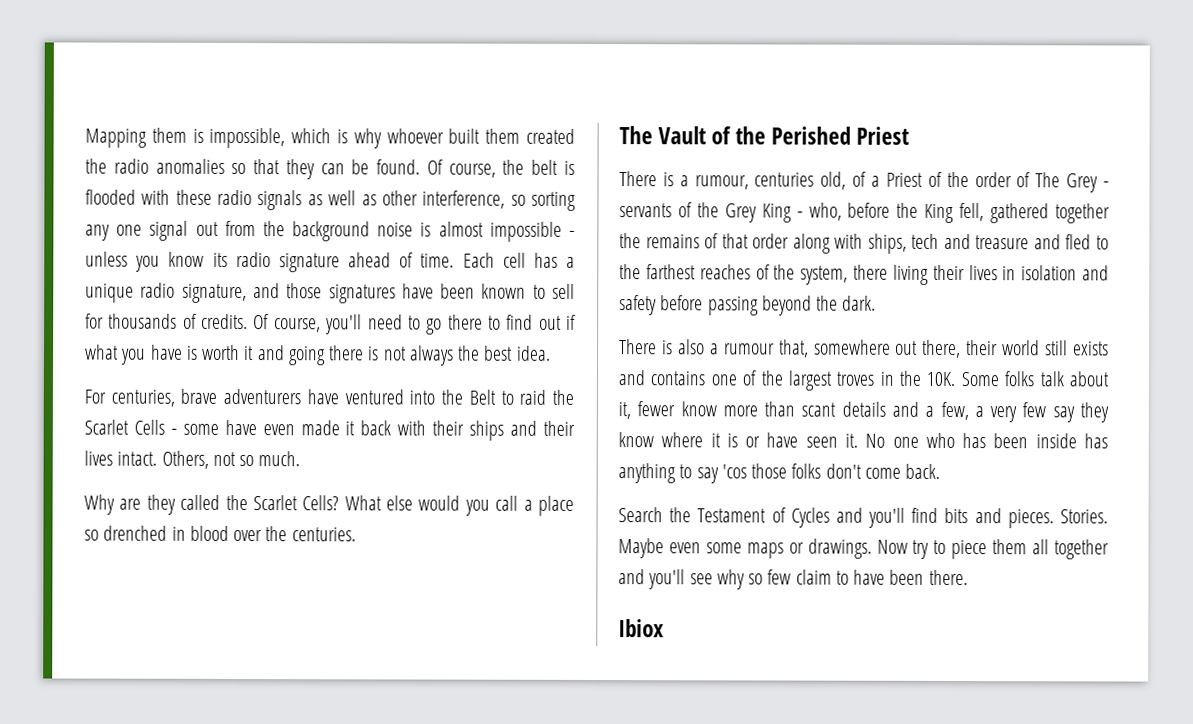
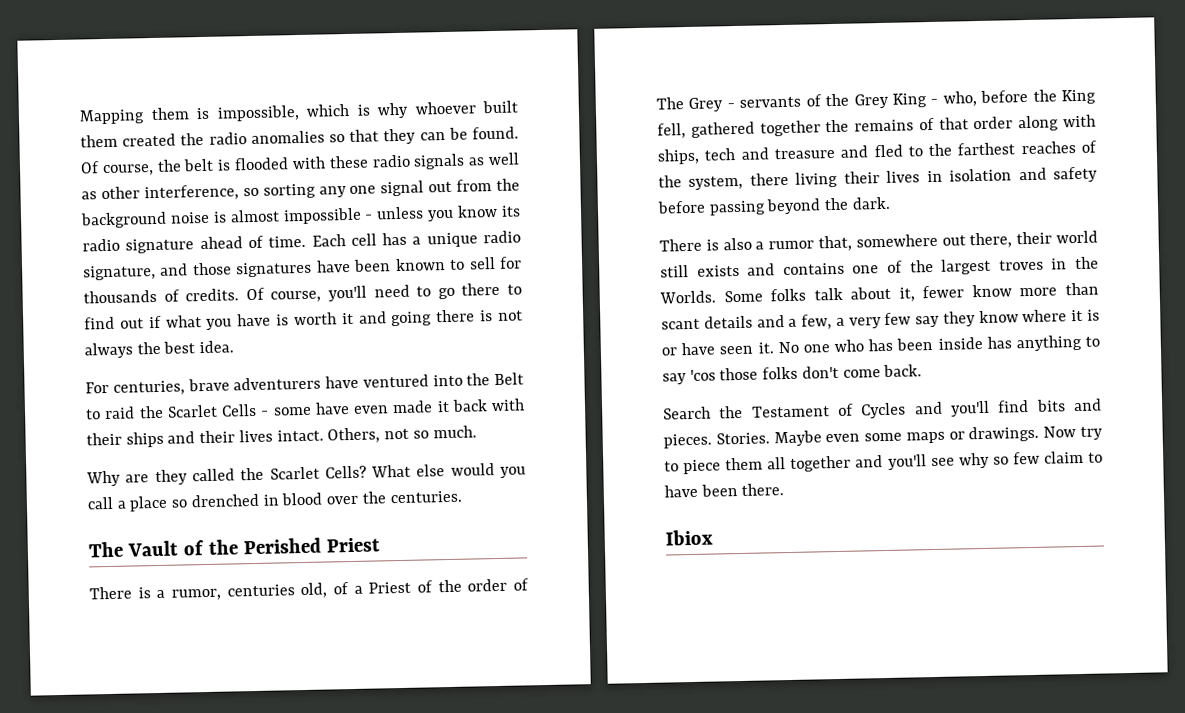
[694,175,749,190] rumour, -> [171,588,221,601] rumor,
[723,343,775,355] rumour -> [768,240,815,250] rumor
[926,371,956,387] 10K. -> [659,290,716,304] Worlds.

